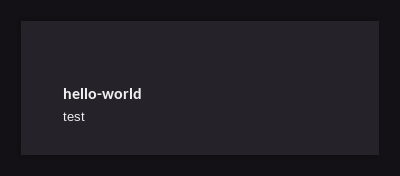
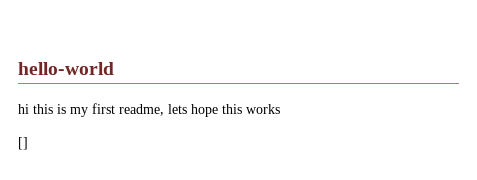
[63,112,85,121] test -> [18,103,280,117] [18,137,28,150] hi this is my first readme, lets hope this works // []

